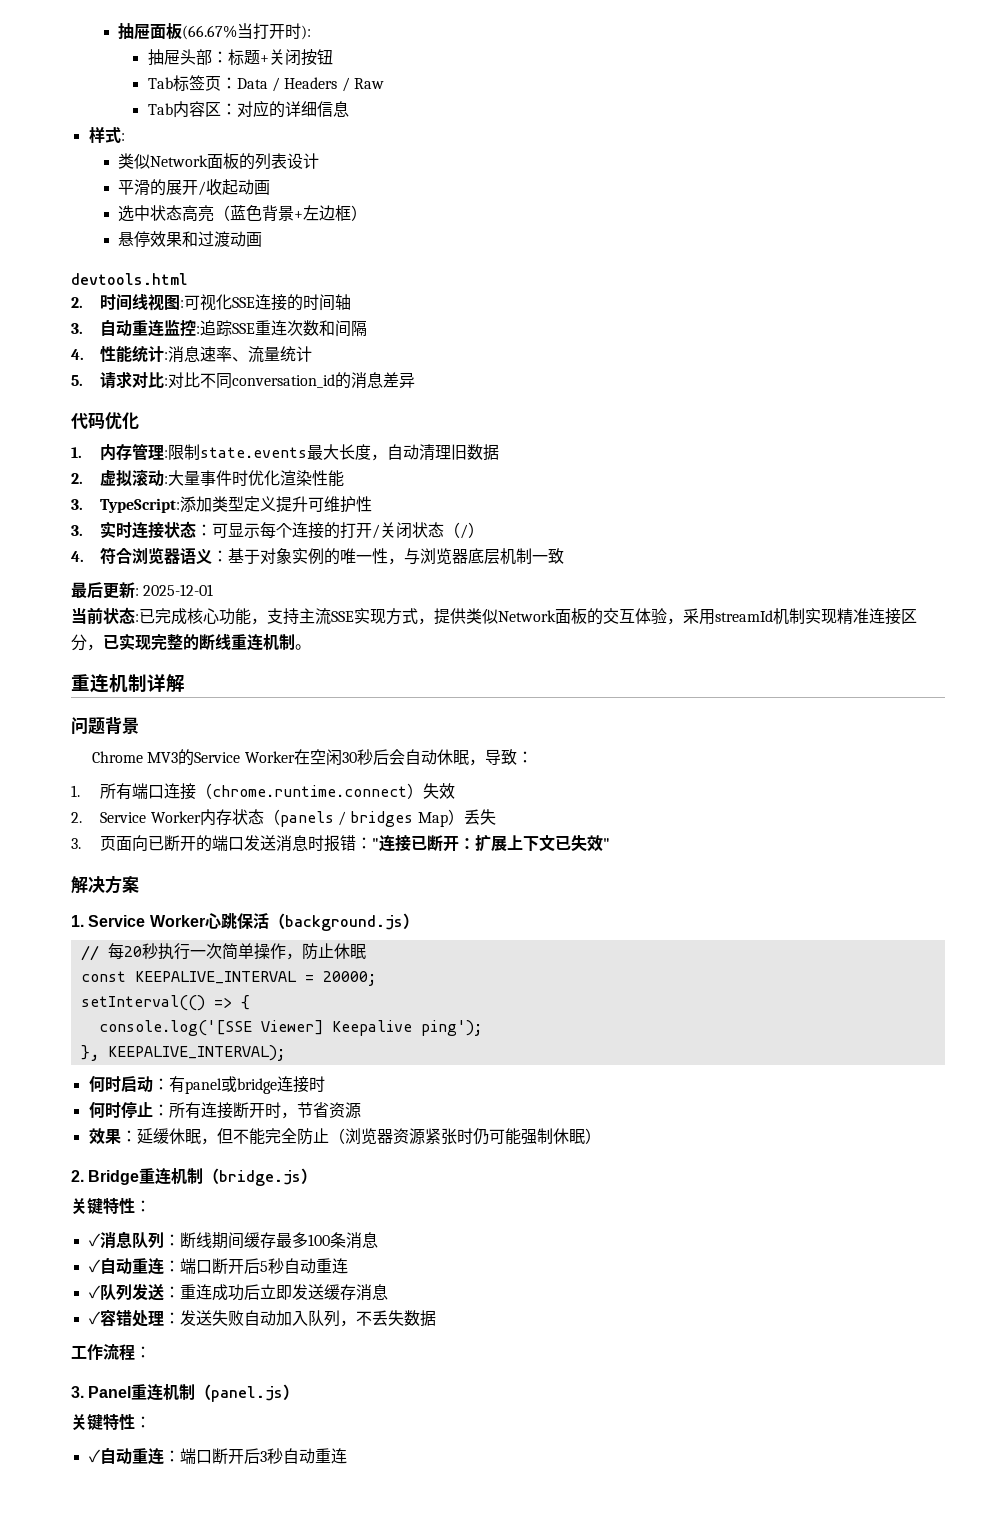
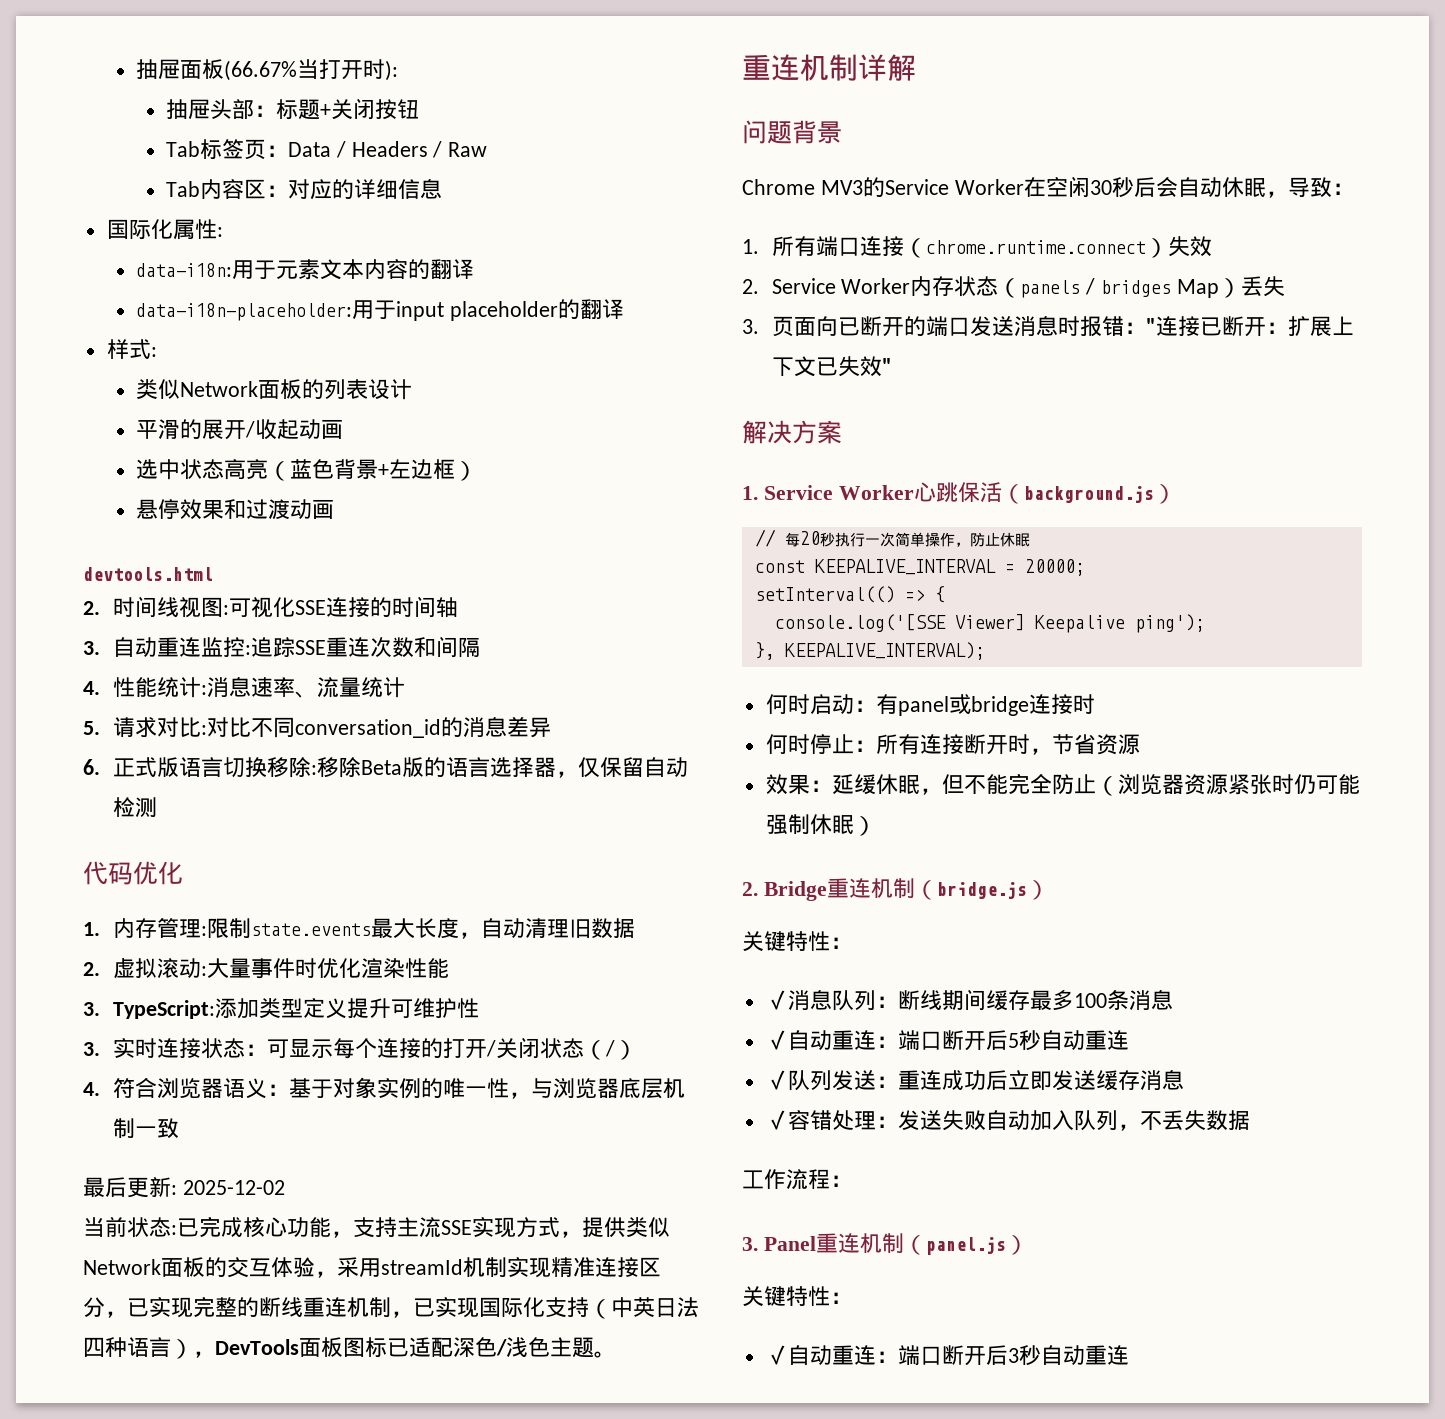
(349, 109) none -> [106,219,223,240] [136,259,475,280] [136,299,625,321] // 国际化属性: // data-i18n:用于元素文本内容的翻译 // data-i18n-placeholder:用于input placeholder的翻译
(416, 380) none -> [83,757,688,778] [112,797,157,818] // 6.正式版语言切换移除:移除Beta版的语言选择器，仅保留自动检测
[143,584,214,596] 2025-12-01 -> [182,1180,285,1195] 2025-12-02
(295, 642) none -> [391,1297,699,1319] [83,1337,594,1359] ，已实现国际化支持（中英日法四种语言），DevTools面板图标已适配深色/浅色主题

